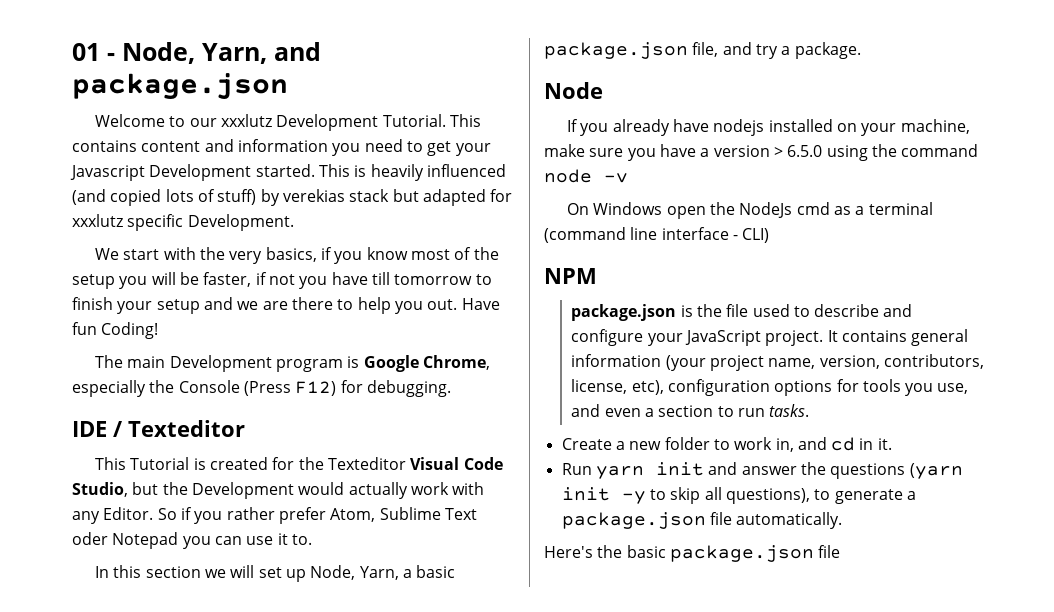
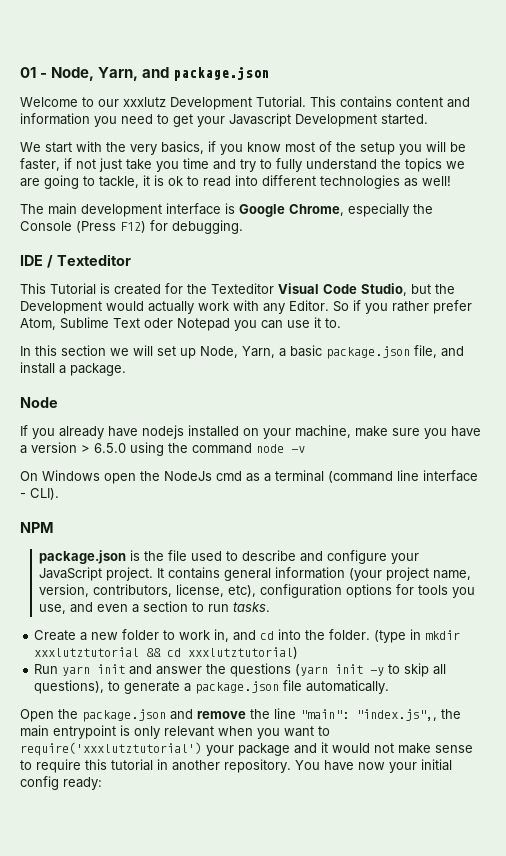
[318,164,506,181] [72,189,513,206] [72,214,294,231] This is heavily influenced (and copied lots of stuff) by verekias stack but adapted for xxxlutz specific Development. -> (428, 119) none
[299,272,492,289] [72,297,500,314] [72,322,159,339] you have till tomorrow to finish your setup and we are there to help you out. Have fun Coding! -> [99,158,465,172] [20,175,451,189] just take you time and try to fully understand the topics we are going to tackle, it is ok to read into different technologies as well!
[169,355,343,372] Development program -> [81,203,221,217] development interface
[755,44,778,59] try -> [20,362,55,374] install
[742,228,770,243] CLI) -> [30,488,59,500] CLI).
[859,438,892,450] in it. -> [278,629,461,643] [34,647,299,659] into the folder. (type in mkdir xxxlutztutorial && cd xxxlutztutorial)
[544,545,841,562] Here's the basic package.json file -> [20,708,461,722] [20,725,330,739] [20,742,473,756] [20,759,452,773] [20,776,102,790] Open the package.json and remove the line "main": "index.js",, the main entrypoint is only relevant when you want to require('xxxlutztutorial') your package and it would not make sense to require this tutorial in another repository. You have now your initial config ready:

